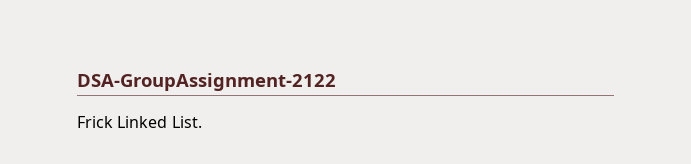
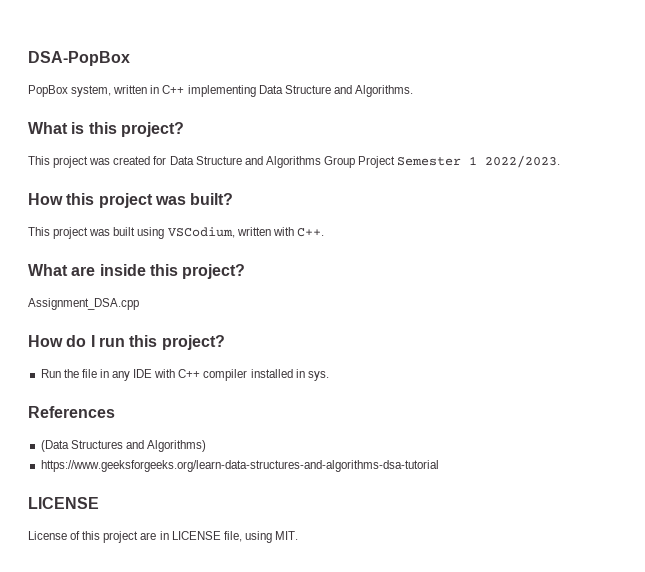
[77,73,336,91] [77,116,202,128] DSA-GroupAssignment-2122 // Frick Linked List. -> [28,51,130,66] [28,85,413,97] [28,122,184,137] [28,155,561,168] [28,193,234,208] [28,227,324,239] [28,264,246,279] [28,298,139,310] [28,335,225,350] [40,369,329,381] [28,406,115,418] [40,440,206,452] [40,460,439,472] [28,497,99,509] [28,531,298,543] DSA-PopBox // PopBox system, written in C++ implementing Data Structure and Algorithms. // What is this project? // This project was created for Data Structure and Algorithms Group Project Semester 1 2022/2023. // How this project was built? // This project was built using VSCodium, written with C++. // What are inside this project? // Assignment_DSA.cpp // How do I run this project? // Run the file in any IDE with C++ compiler installed in sys. // References // (Data Structures and Algorithms) // https://www.geeksforgeeks.org/learn-data-structures-and-algorithms-dsa-tutorial // LICENSE // License of this project are in LICENSE file, using MIT.

